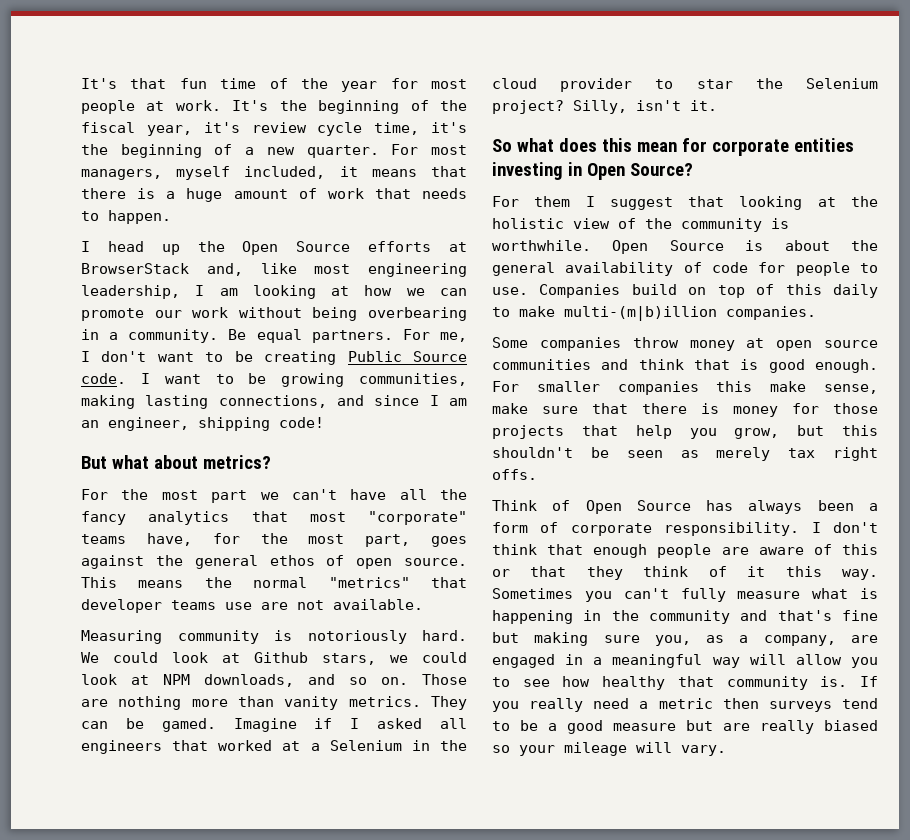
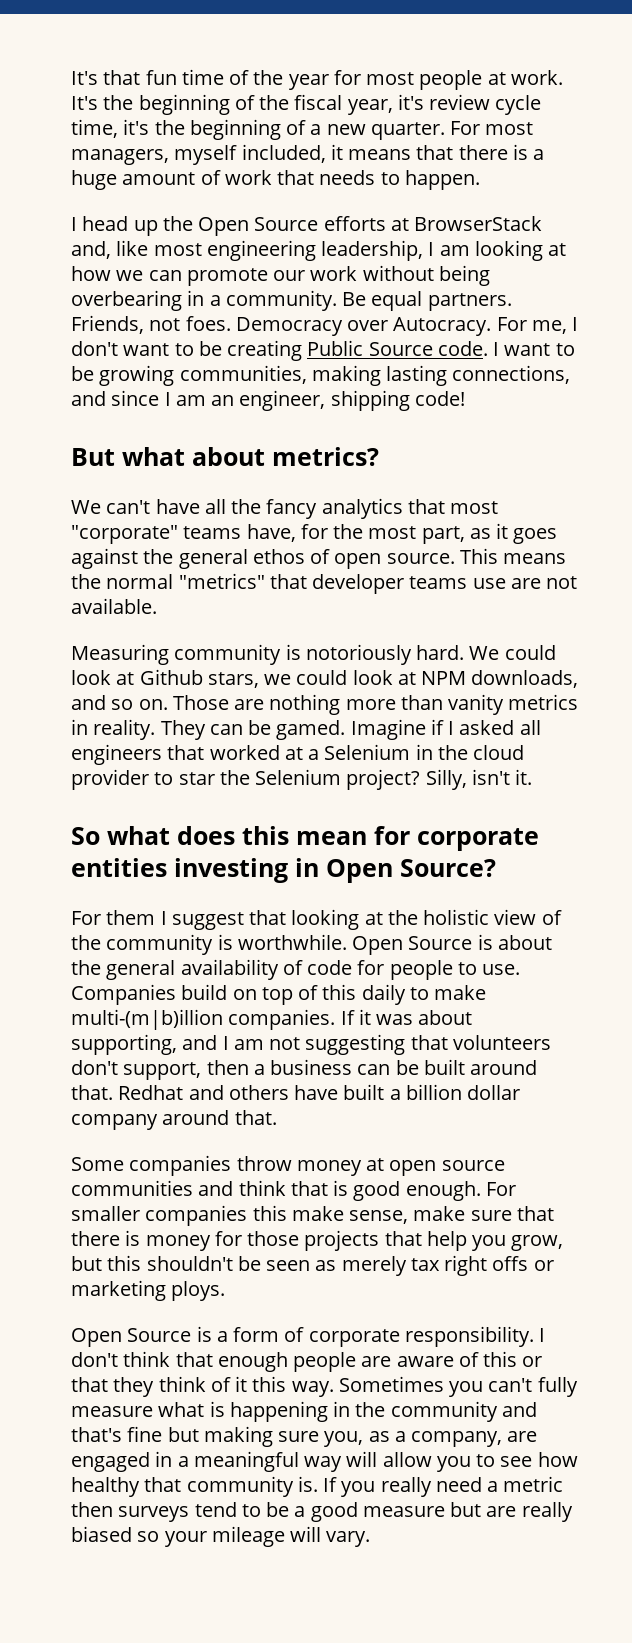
(393, 336) none -> [71,315,492,336] Friends, not foes. Democracy over Autocracy.
[81,489,279,503] For the most part we -> [71,500,101,514] We
(411, 540) none -> [469,523,509,539] as it
[348,696,421,707] metrics. -> [508,694,579,710] [71,719,156,740] metrics in reality.
(816, 313) none -> [340,1009,473,1025] [71,1034,551,1055] [71,1059,538,1080] [71,1084,521,1100] [71,1110,277,1130] If it was about supporting, and I am not suggesting that volunteers don't support, then a business can be built around that. Redhat and others have built a billion dollar company around that.
[492,469,537,480] [492,500,854,514] offs. // Think of Open Source has always been -> [492,1256,554,1271] [71,1280,226,1301] [71,1326,212,1347] offs or marketing ploys. // Open Source is

